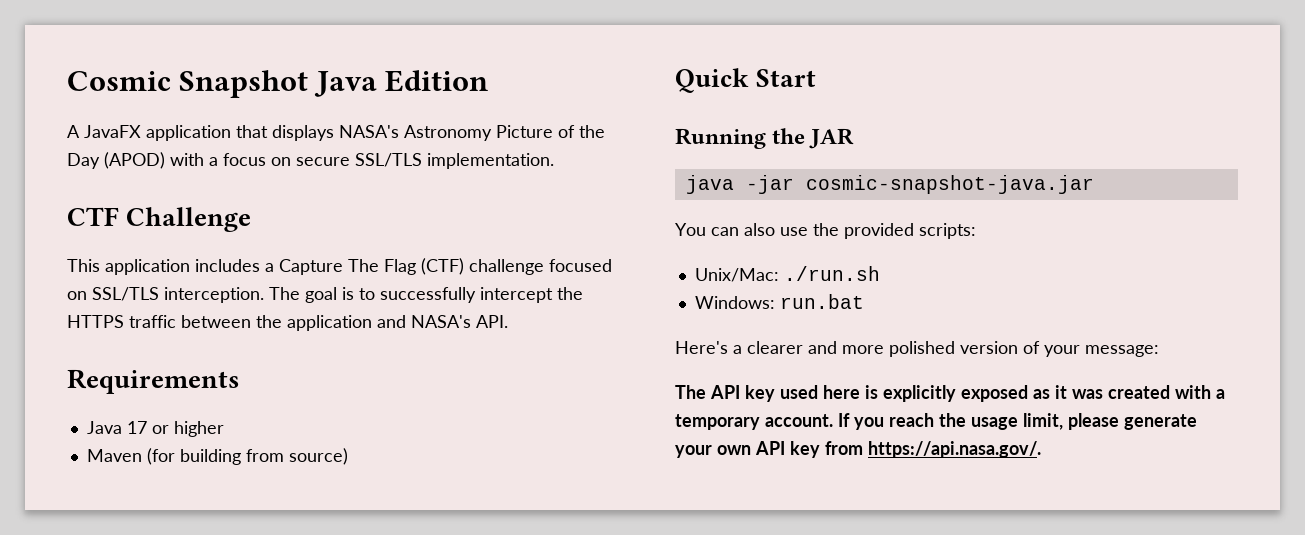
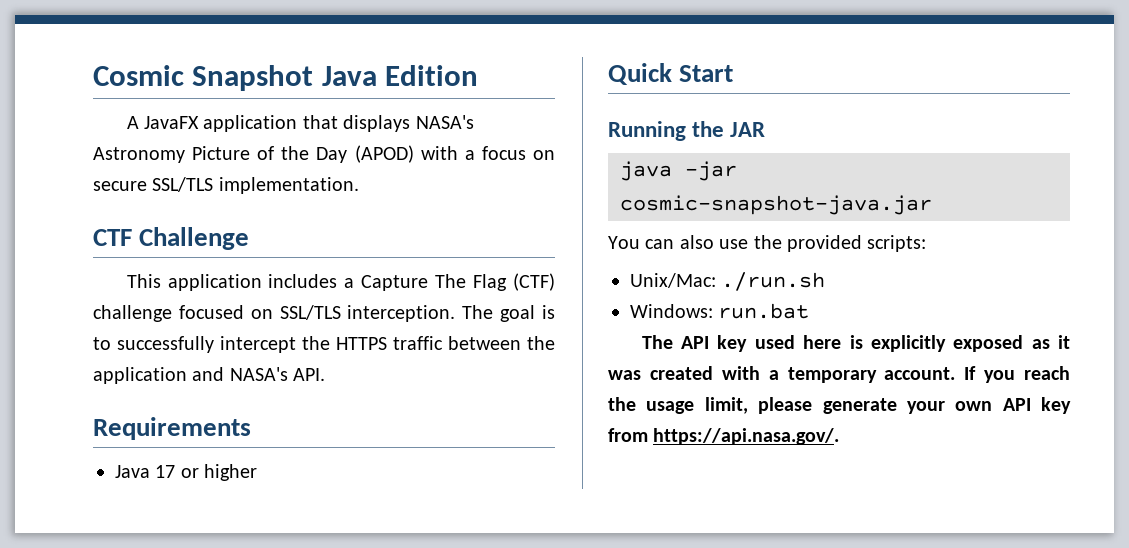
[86,448,348,465] // Maven (for building from source) -> (258, 472) none
[675,341,1159,357] // Here's a clearer and more polished version of your message: -> (810, 311) none

